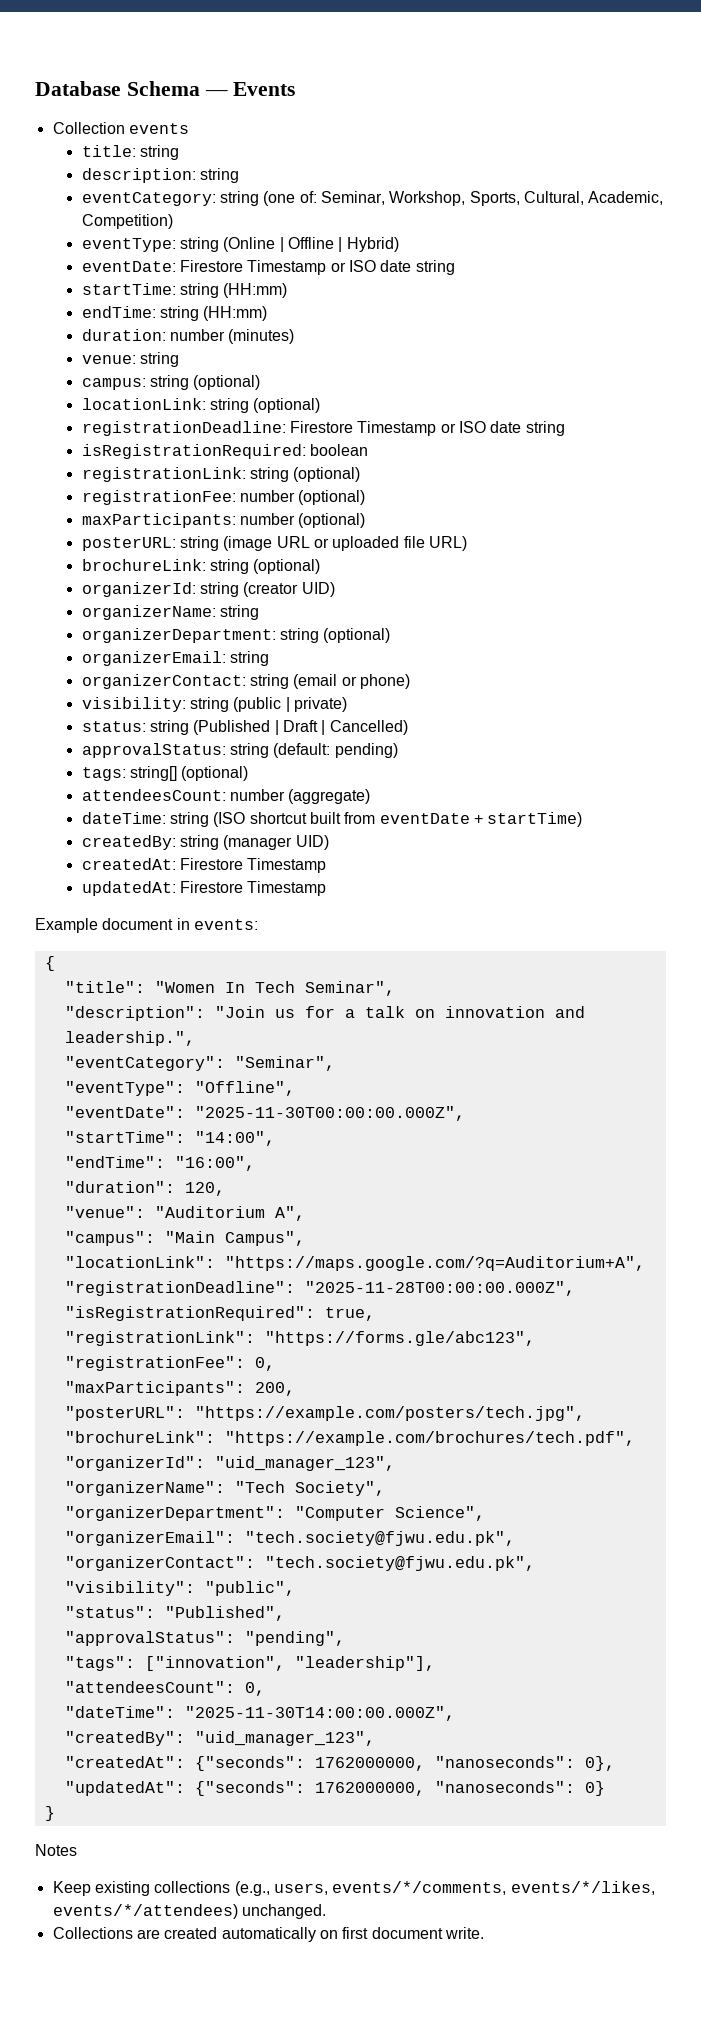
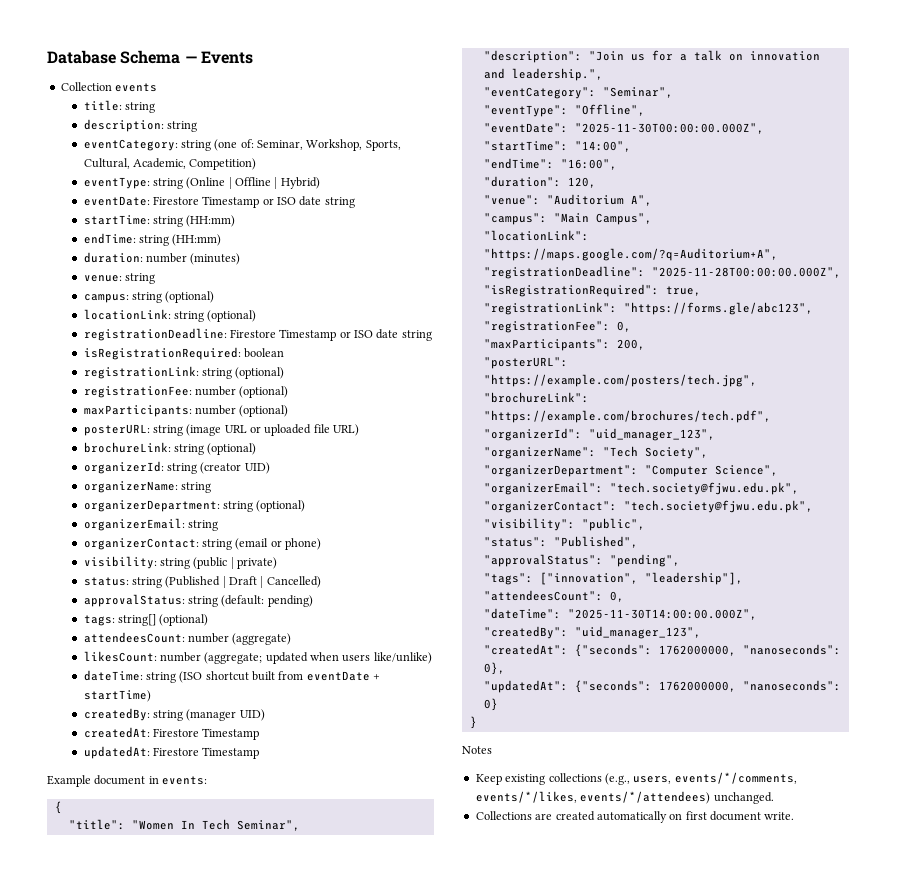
(371, 796) none -> [83,651,432,664] // likesCount: number (aggregate; updated when users like/unlike)

